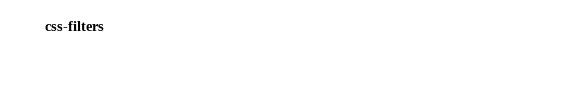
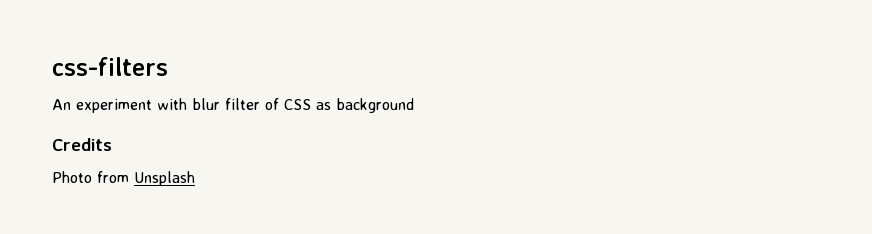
(104, 26) none -> [52,98,414,113] [52,138,112,151] [52,171,195,186] // An experiment with blur filter of CSS as background // Credits // Photo from Unsplash

